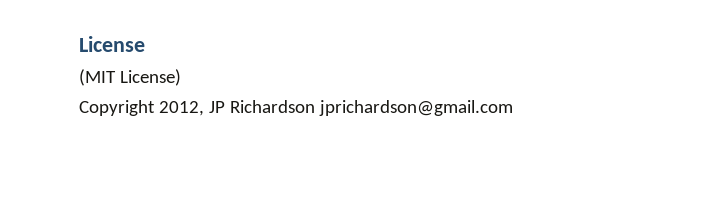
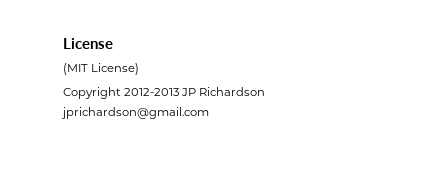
[158,101,204,116] 2012, -> [124,88,180,96] 2012-2013

